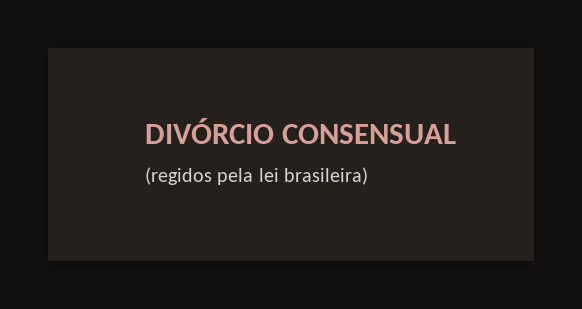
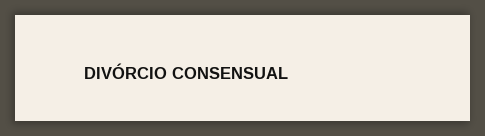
[145,167,369,185] // (regidos pela lei brasileira) -> (288, 73) none

